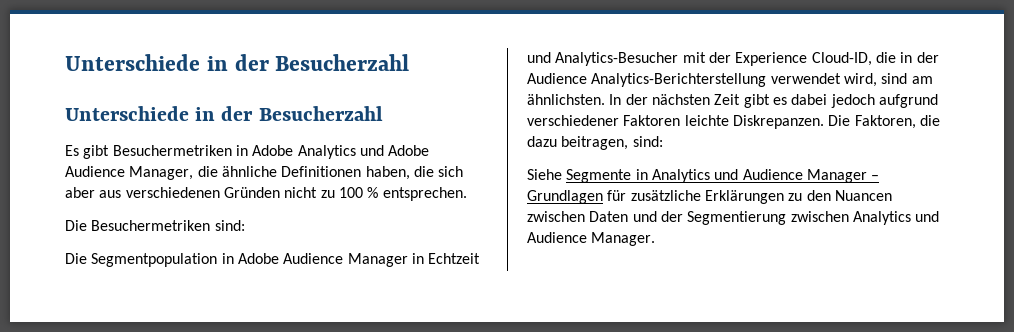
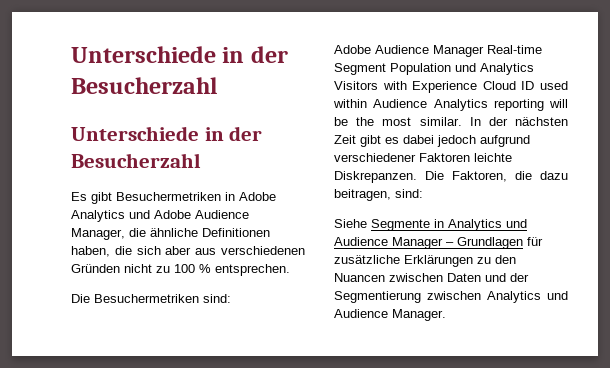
[65,253,481,267] [527,52,939,66] [527,73,933,87] [527,94,605,105] Die Segmentpopulation in Adobe Audience Manager in Echtzeit und Analytics-Besucher mit der Experience Cloud-ID, die in der Audience Analytics-Berichterstellung verwendet wird, sind am ähnlichsten. -> [334,45,542,57] [334,63,534,75] [334,81,568,93] [333,99,568,111] [334,117,462,126] Adobe Audience Manager Real-time Segment Population und Analytics Visitors with Experience Cloud ID used within Audience Analytics reporting will be the most similar.

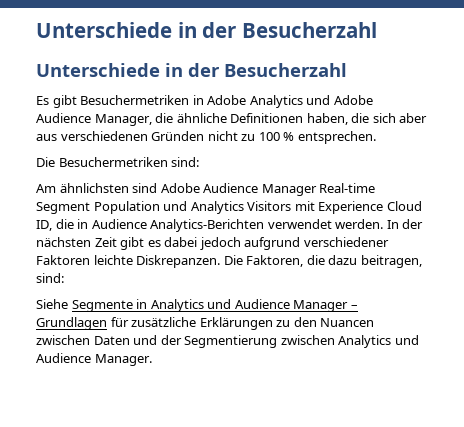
(231, 298) none -> [36,183,158,193] Am ähnlichsten sind
[382,81,407,90] with -> [294,201,315,211] mit
[521,81,568,90] [333,99,568,111] [334,117,462,126] ID used within Audience Analytics reporting will be the most similar. -> [36,219,384,232] ID, die in Audience Analytics-Berichten verwendet werden.

